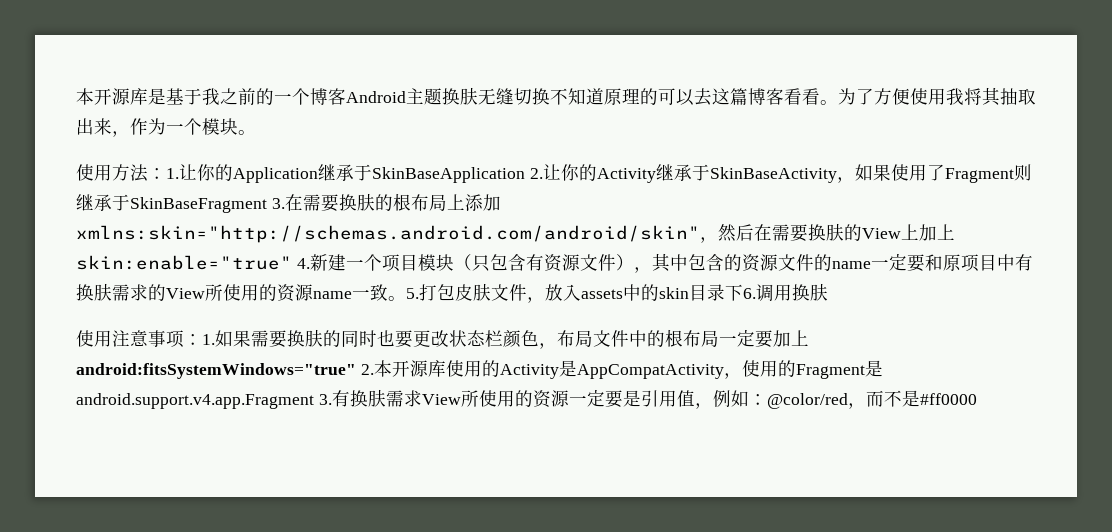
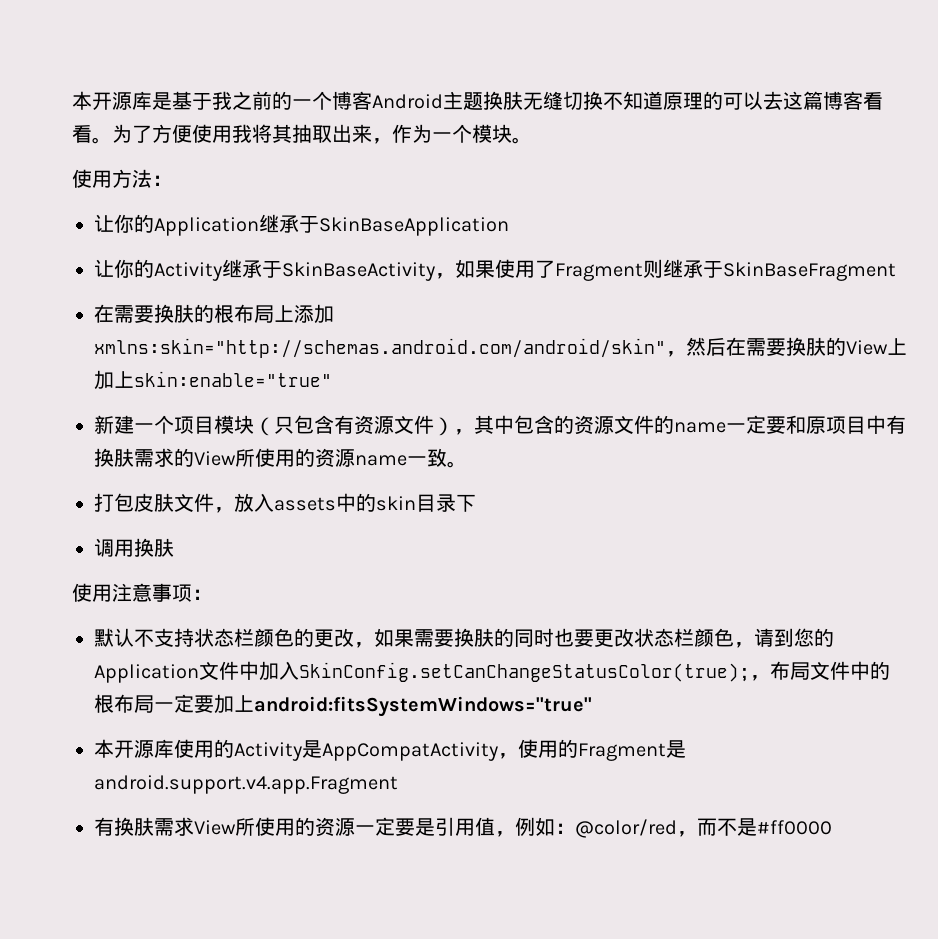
[166,168,179,179] 1. -> (172, 180) //
[529,168,543,179] 2. -> (509, 226) //
[271,198,285,209] 3. -> (896, 271) //
[296,258,310,269] 4. -> (332, 379) //
[406,288,419,299] 5. -> (467, 464) //
[743,288,756,299] 6. -> (476, 503) //
[202,334,215,345] 1. -> [94,628,374,648] // 默认不支持状态栏颜色的更改，
(557, 346) none -> [754,628,834,647] [94,661,770,683] 请到您的Application文件中加入SkinConfig.setCanChangeStatusColor(true);，
[360,364,374,375] 2. -> (592, 706) //
[318,394,332,405] 3. -> (398, 784) //

